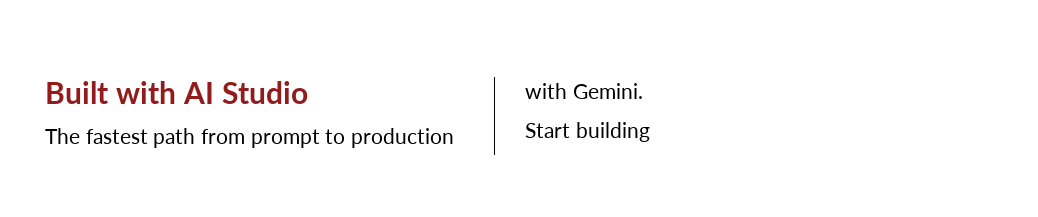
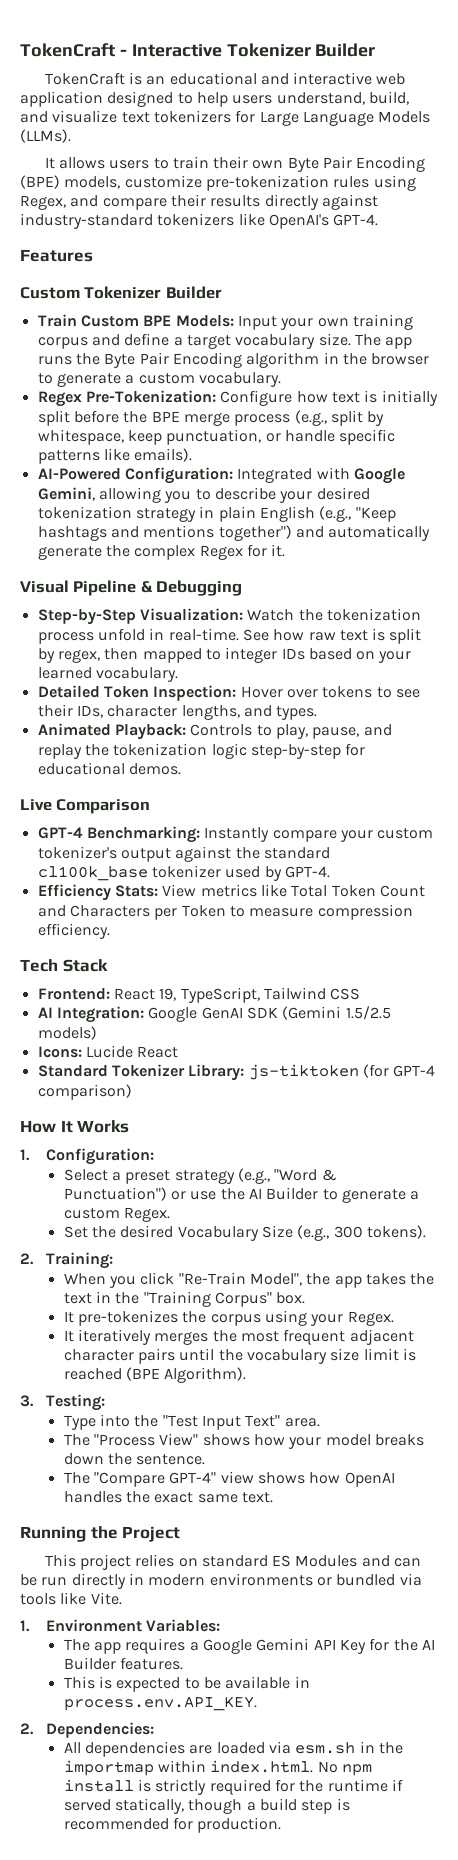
[45,81,308,104] [45,128,455,148] [525,83,643,99] [525,122,650,142] Built with AI Studio // The fastest path from prompt to production with Gemini. // Start building -> [20,43,376,57] [44,72,406,85] [20,91,409,107] [20,110,431,126] [20,129,71,143] [44,156,426,172] [20,175,416,191] [20,194,378,210] [20,213,379,229] [20,249,93,262] [20,286,222,299] [37,314,413,330] [37,333,413,349] [37,352,430,368] [37,372,281,387] [37,390,438,407] [37,410,385,426] [37,429,396,445] [37,448,193,464] [37,467,405,484] [37,487,370,503] [37,506,396,522] [37,525,431,541] [37,544,286,560] [20,580,243,596] [37,608,421,625] [37,628,422,644] [37,647,412,663] [37,667,178,682] [37,685,420,701] [37,704,318,720] [37,723,392,740] [37,743,366,759] [37,762,181,775] [20,799,151,814] [37,826,434,843] [37,846,330,862] [37,865,330,881] [37,884,425,901] [37,904,413,920] [37,923,110,939] [20,959,108,972] [37,987,361,1003] [37,1006,391,1023] [37,1026,97,1040] [37,1045,179,1058] [37,1064,436,1081] [37,1084,132,1100] [20,1120,130,1133] [20,1148,155,1165] [63,1168,337,1184] [63,1187,420,1203] [63,1207,170,1222] [63,1225,426,1241] [20,1252,114,1269] [63,1272,435,1288] [63,1291,306,1307] [63,1310,394,1326] [63,1329,414,1345] [63,1348,416,1364] [63,1367,247,1383] [20,1394,106,1411] [63,1414,320,1430] [63,1433,424,1449] [63,1453,206,1465] [63,1471,395,1487] [63,1491,273,1503] [20,1526,181,1542] [44,1554,422,1570] [20,1573,422,1589] [20,1592,122,1605] [20,1619,221,1632] [63,1638,435,1654] [63,1657,183,1670] [63,1676,310,1692] [63,1696,257,1711] [20,1722,155,1738] [63,1741,403,1757] [63,1760,372,1776] [63,1779,403,1795] [63,1798,350,1814] [63,1817,282,1833] TokenCraft - Interactive Tokenizer Builder // TokenCraft is an educational and interactive web application designed to help users understand, build, and visualize text tokenizers for Large Language Models (LLMs). // It allows users to train their own Byte Pair Encoding (BPE) models, customize pre-tokenization rules using Regex, and compare their results directly against industry-standard tokenizers like OpenAI's GPT-4. // Features // Custom Tokenizer Builder // Train Custom BPE Models: Input your own training corpus and define a target vocabulary size. The app runs the Byte Pair Encoding algorithm in the browser to generate a custom vocabulary. // Regex Pre-Tokenization: Configure how text is initially split before the BPE merge process (e.g., split by whitespace, keep punctuation, or handle specific patterns like emails). // AI-Powered Configuration: Integrated with Google Gemini, allowing you to describe your desired tokenization strategy in plain English (e.g., "Keep hashtags and mentions together") and automatically generate the complex Regex for it. // Visual Pipeline & Debugging // Step-by-Step Visualization: Watch the tokenization process unfold in real-time. See how raw text is split by regex, then mapped to integer IDs based on your learned vocabulary. // Detailed Token Inspection: Hover over tokens to see their IDs, character lengths, and types. // Animated Playback: Controls to play, pause, and replay the tokenization logic step-by-step for educational demos. // Live Comparison // GPT-4 Benchmarking: Instantly compare your custom tokenizer's output against the standard cl100k_base tokenizer used by GPT-4. // Efficiency Stats: View metrics like Total Token Count and Characters per Token to measure compression efficiency. // Tech Stack // Frontend: React 19, TypeScript, Tailwind CSS // AI Integration: Google GenAI SDK (Gemini 1.5/2.5 models) // Icons: Lucide React // Standard Tokenizer Library: js-tiktoken (for GPT-4 comparison) // How It Works // 1. Configuration: // Select a preset strategy (e.g., "Word & Punctuation") or use the AI Builder to generate a custom Regex. // Set the desired Vocabulary Size (e.g., 300 tokens). // 2. Training: // When you click "Re-Train Model", the app takes the text in the "Training Corpus" box. // It pre-tokenizes the corpus using your Regex. // It iteratively merges the most frequent adjacent character pairs until the vocabulary size limit is reached (BPE Algorithm). // 3. Testing: // Type into the "Test Input Text" area. // The "Process View" shows how your model breaks down the sentence. // The "Compare GPT-4" view shows how OpenAI handles the exact same text. // Running the Project // This project relies on standard ES Modules and can be run directly in modern environments or bundled via tools like Vite. // 1. Environment Variables: // The app requires a Google Gemini API Key for the AI Builder features. // This is expected to be available in process.env.API_KEY. // 2. Dependencies: // All dependencies are loaded via esm.sh in the importmap within index.html. No npm install is strictly required for the runtime if served statically, though a build step is recommended for production.

